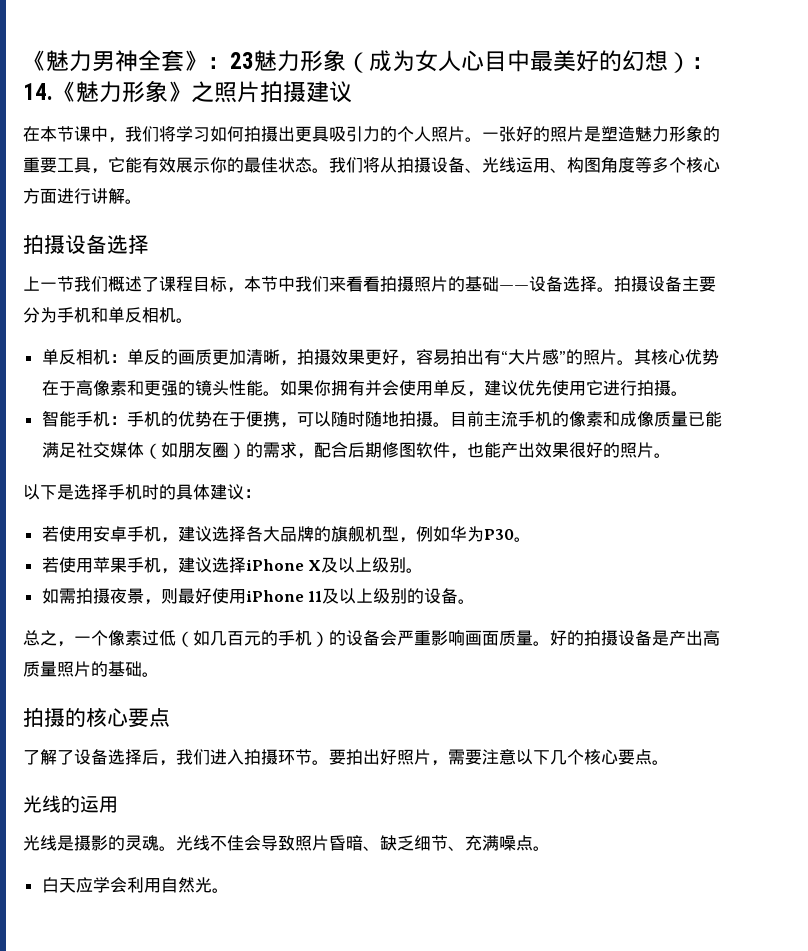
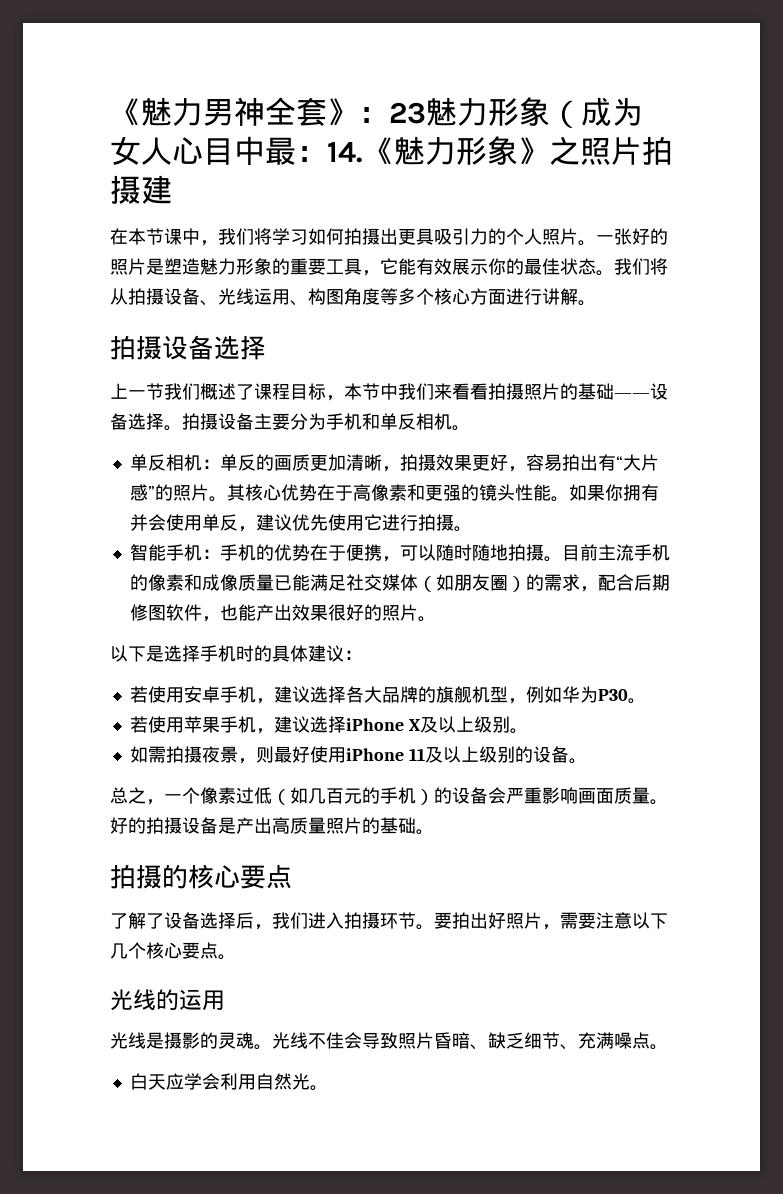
[553,50,691,73] 美好的幻想） -> (296, 151) none
[329,81,352,103] 议 -> (172, 189) none

